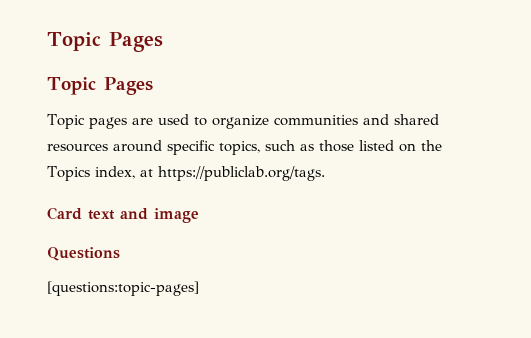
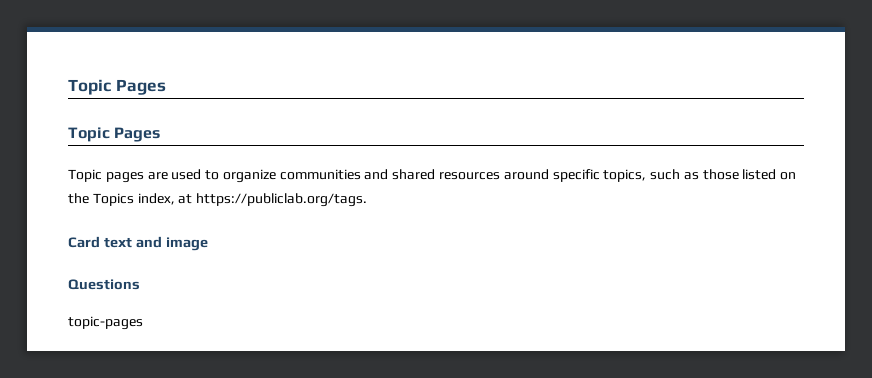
[47,281,199,296] [questions:topic-pages] -> [68,316,143,330] topic-pages

